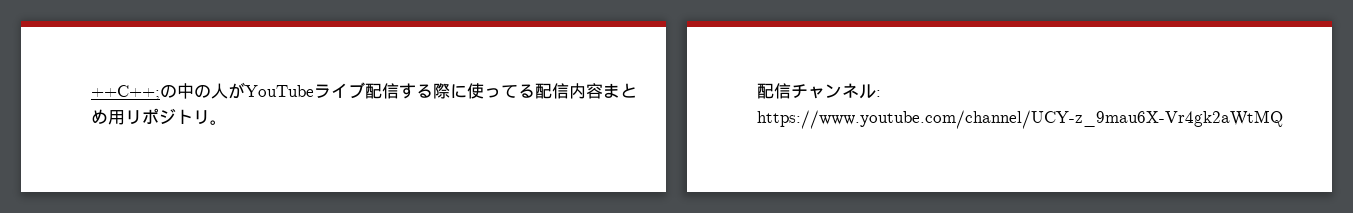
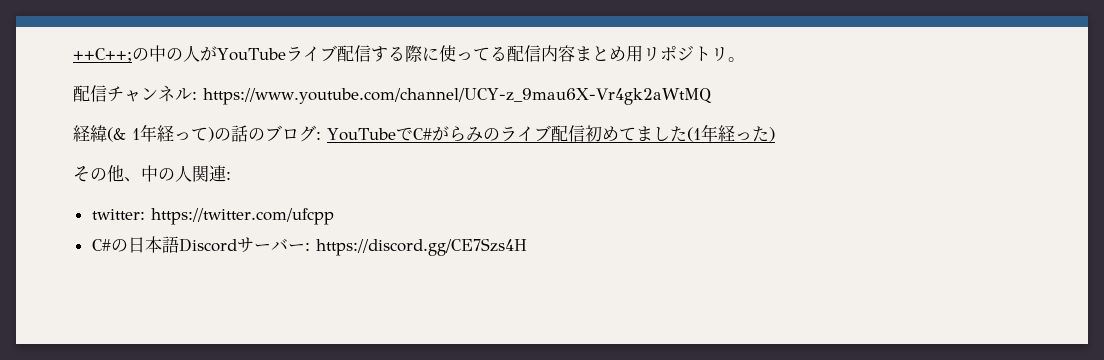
(1283, 119) none -> [73,124,775,142] [73,165,231,182] [91,208,334,225] [91,236,527,256] // 経緯(& 1年経って)の話のブログ: YouTubeでC#がらみのライブ配信初めてました(1年経った) // その他、中の人関連: // twitter: https://twitter.com/ufcpp // C#の日本語Discordサーバー: https://discord.gg/CE7Szs4H

